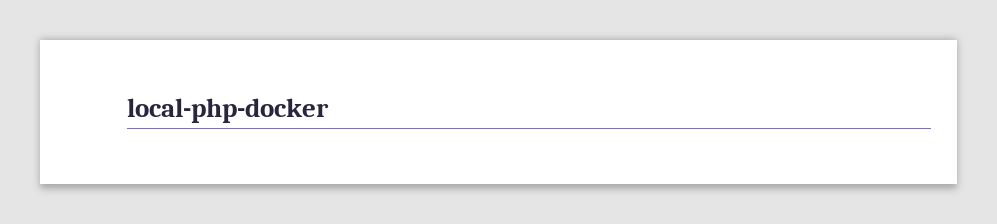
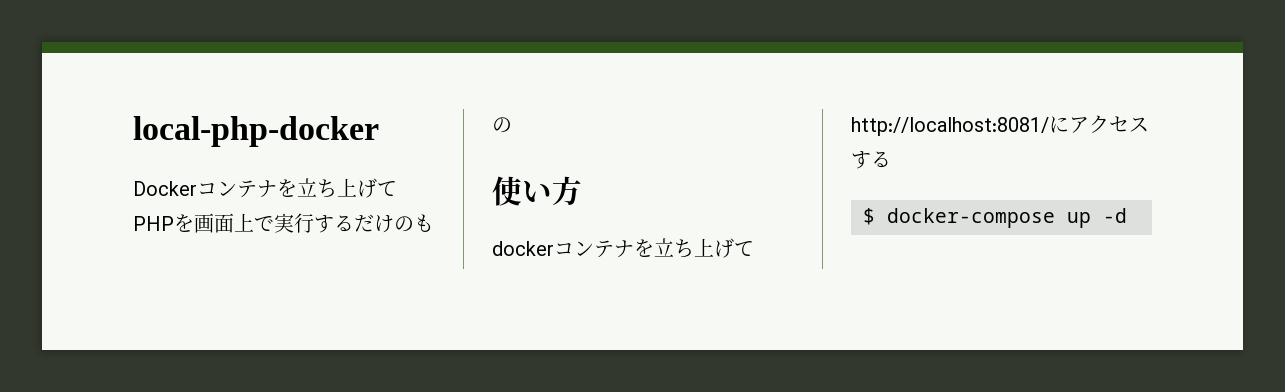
(329, 110) none -> [133,178,397,198] [133,213,434,233] [492,117,512,133] [492,176,582,206] [492,238,754,258] [851,115,1149,136] [851,151,891,169] [863,208,1127,228] // Dockerコンテナを立ち上げてPHPを画面上で実行するだけのもの // 使い方 // dockerコンテナを立ち上げてhttp://localhost:8081/にアクセスする // $ docker-compose up -d

